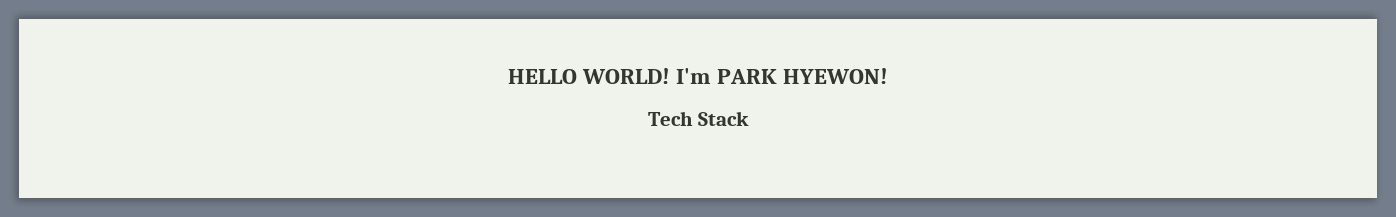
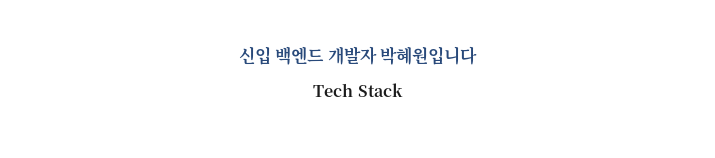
[507,68,889,84] HELLO WORLD! I'm PARK HYEWON! -> [238,46,478,65] 신입 백엔드 개발자 박혜원입니다

